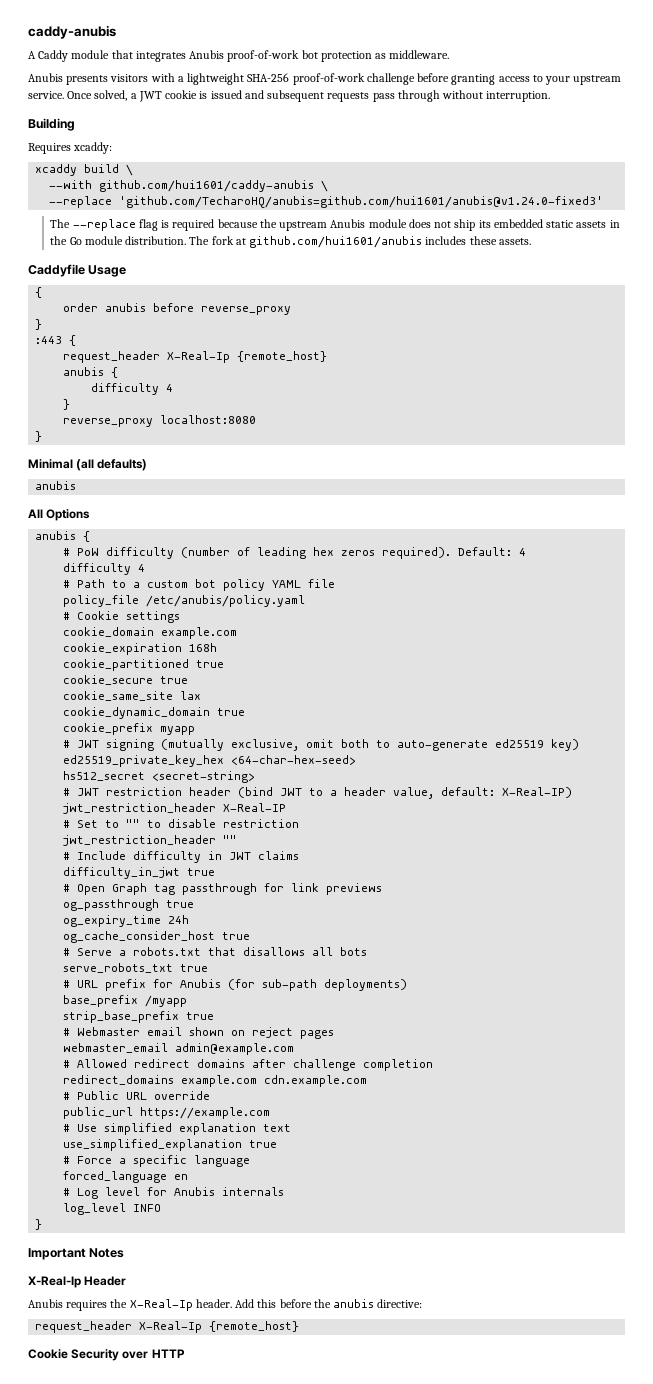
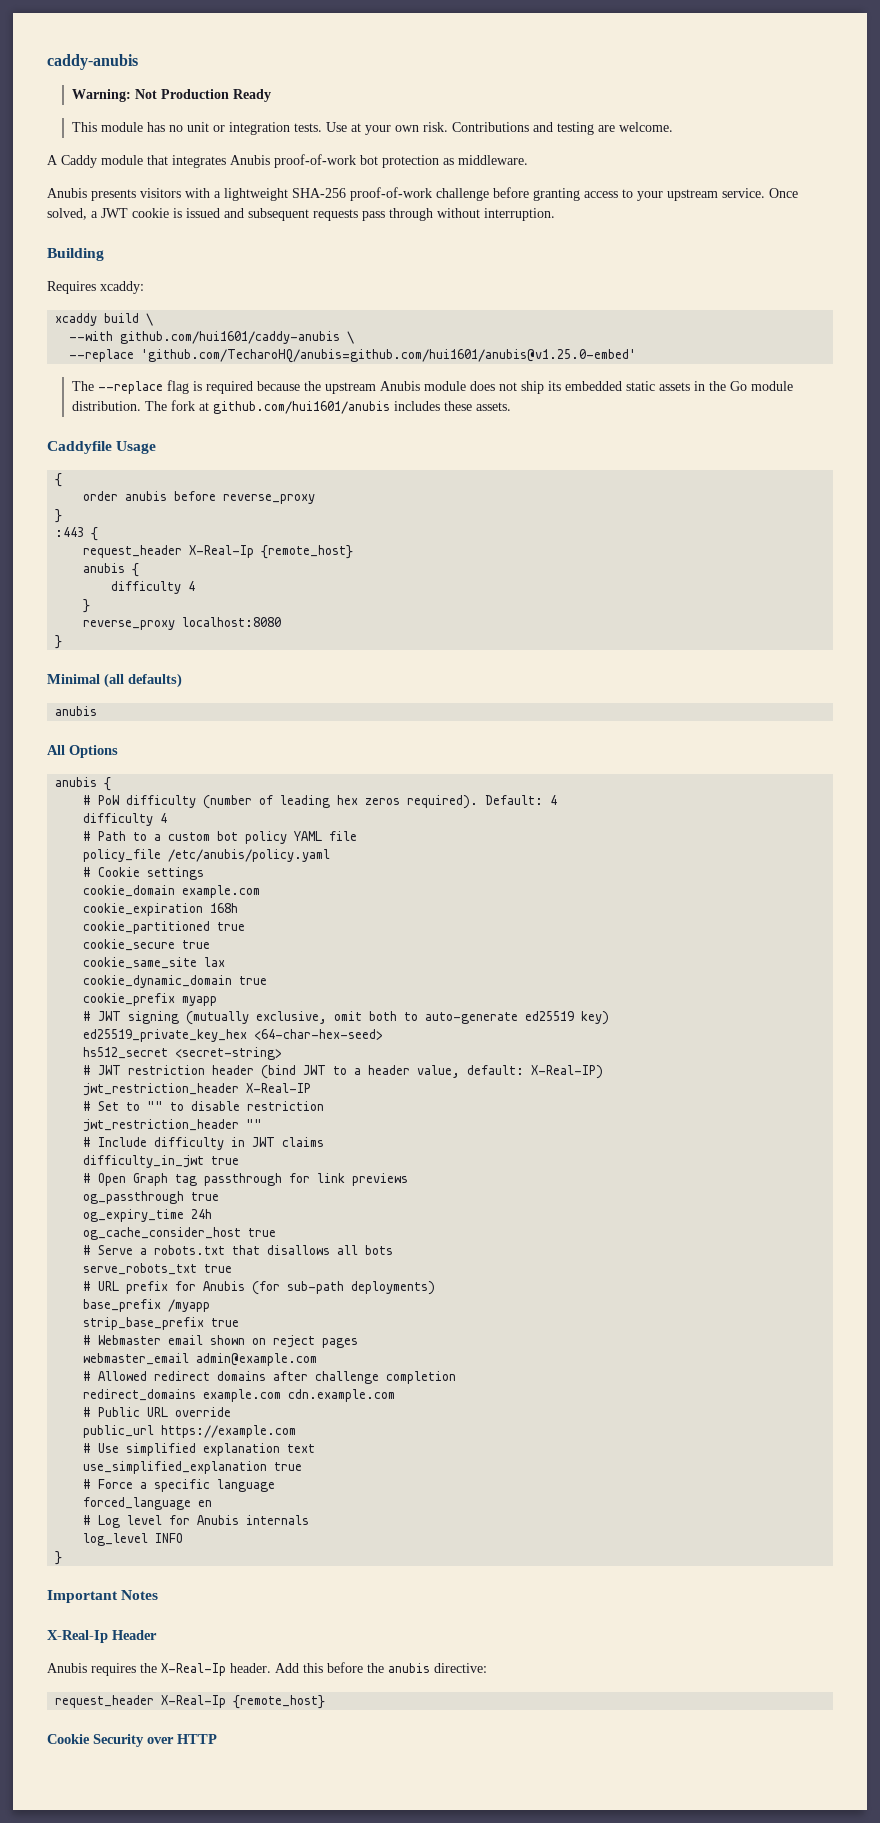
(116, 32) none -> [71,89,271,102] [71,122,673,135] // Warning: Not Production Ready // This module has no unit or integration tests. Use at your own risk. Contributions and testing are welcome.
[119,196,604,208] 'github.com/TecharoHQ/anubis=github.com/hui1601/anubis@v1.24.0-fixed3' -> [141,349,637,363] 'github.com/TecharoHQ/anubis=github.com/hui1601/anubis@v1.25.0-embed'

